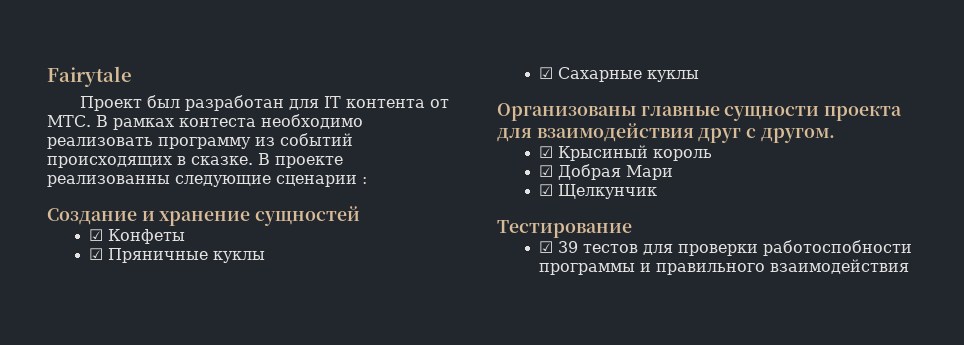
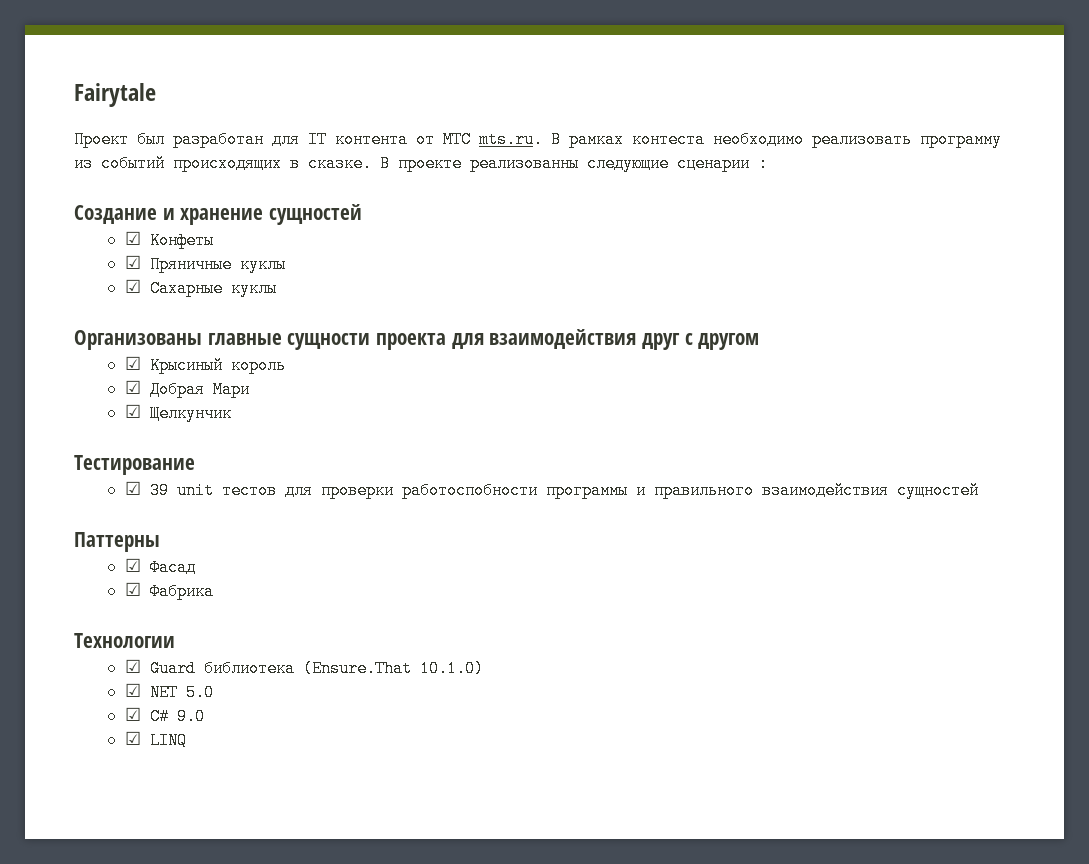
[47,115,91,127] МТС. -> [443,131,543,148] МТС mts.ru.
[760,128,835,143] другом. -> [698,333,760,350] другом
(579, 247) none -> [176,482,214,499] unit
(910, 266) none -> [896,483,978,499] [74,532,160,552] [124,558,195,576] [124,582,213,600] [74,633,175,648] [124,659,484,677] [124,683,214,701] [124,707,205,725] [124,731,187,749] сущностей // Паттерны // ☑ Фасад // ☑ Фабрика // Технологии // ☑ Guard библиотека (Ensure.That 10.1.0) // ☑ NET 5.0 // ☑ C# 9.0 // ☑ LINQ

